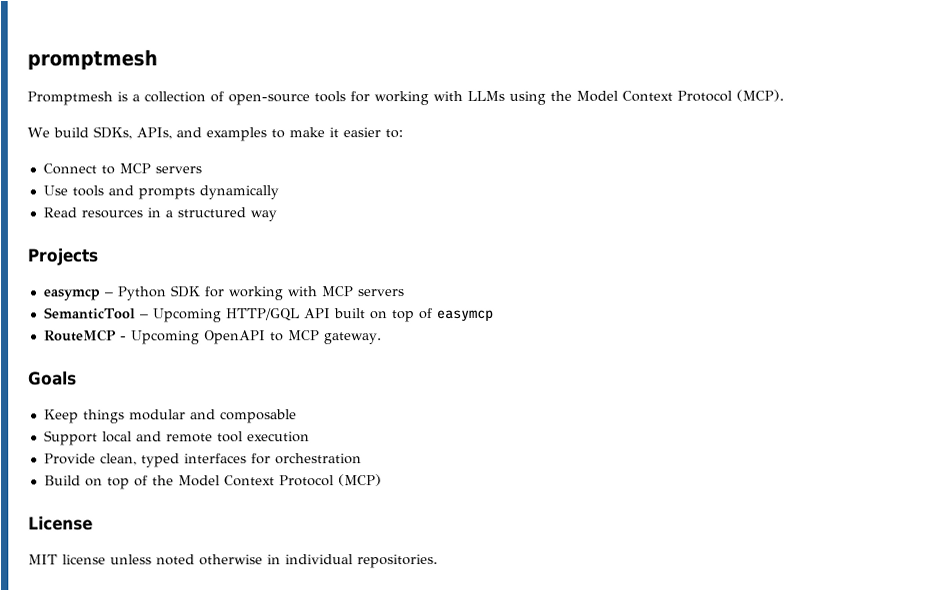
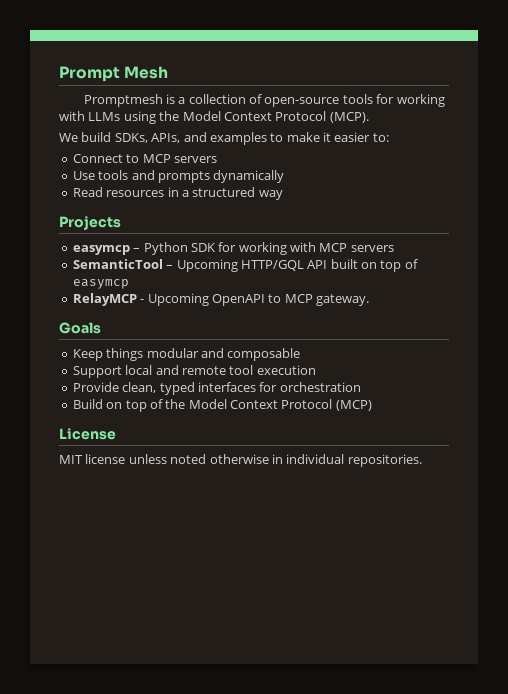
[27,49,158,71] promptmesh -> [59,66,169,82] Prompt Mesh
[43,329,116,342] RouteMCP -> [72,293,137,306] RelayMCP

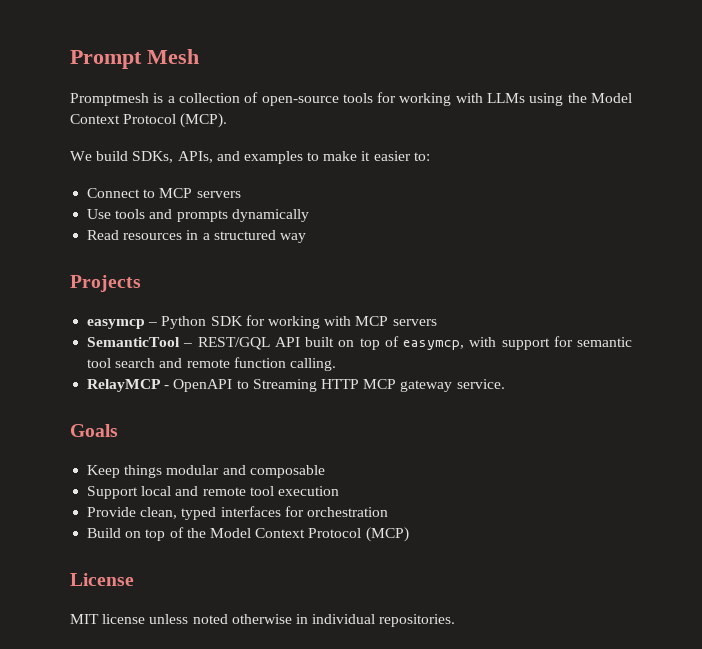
[176,259,304,272] Upcoming HTTP/GQL -> [197,337,270,350] REST/GQL
[72,279,129,289] easymcp -> [403,336,632,350] [87,357,336,371] easymcp, with support for semantic tool search and remote function calling.
[147,293,209,306] Upcoming -> (170, 387) none
[284,294,369,306] MCP gateway. -> [252,379,505,392] Streaming HTTP MCP gateway service.

